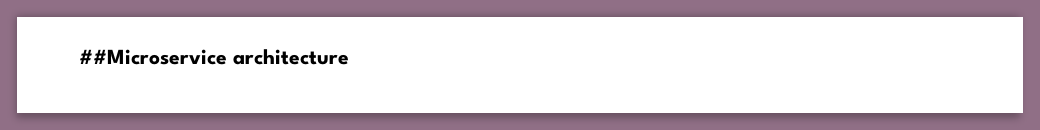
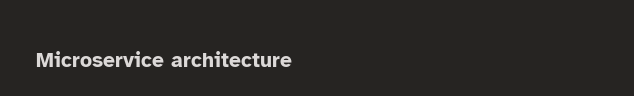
[79,49,227,65] ##Microservice -> [36,51,164,67] Microservice

